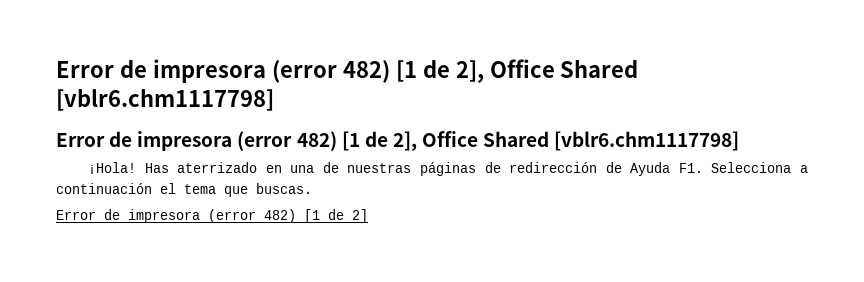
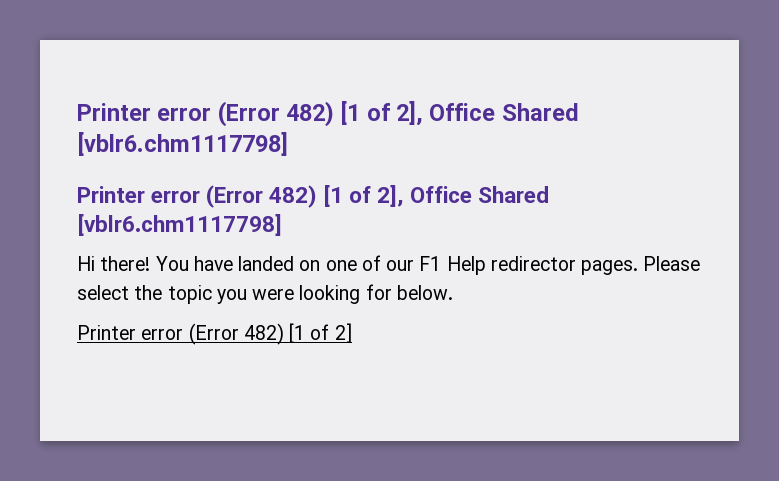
[56,59,639,83] [56,89,274,111] [56,131,740,151] [88,162,808,176] [56,183,312,197] [56,209,344,223] Error de impresora (error 482) [1 de 2], Office Shared [vblr6.chm1117798] // Error de impresora (error 482) [1 de 2], Office Shared [vblr6.chm1117798] // ¡Hola! Has aterrizado en una de nuestras páginas de redirección de Ayuda F1. Selecciona a continuación el tema que buscas. // Error de impresora (error 482) [1 de -> [77,101,579,127] [77,132,288,156] [77,185,549,208] [77,214,282,236] [77,255,701,275] [77,284,453,304] [77,323,330,345] Printer error (Error 482) [1 of 2], Office Shared [vblr6.chm1117798] // Printer error (Error 482) [1 of 2], Office Shared [vblr6.chm1117798] // Hi there! You have landed on one of our F1 Help redirector pages. Please select the topic you were looking for below. // Printer error (Error 482) [1 of

